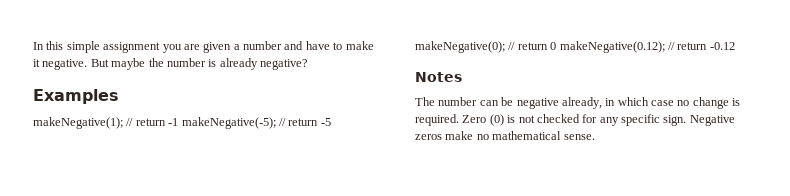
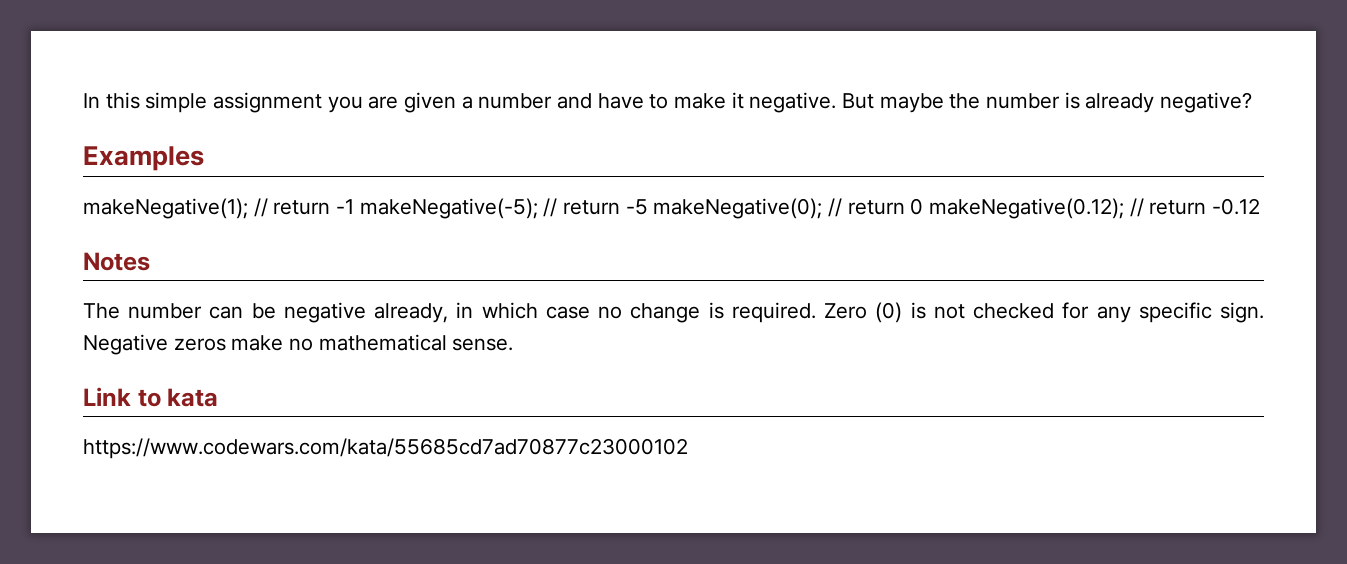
(595, 137) none -> [83,387,219,407] [83,438,688,459] // Link to kata // https://www.codewars.com/kata/55685cd7ad70877c23000102

